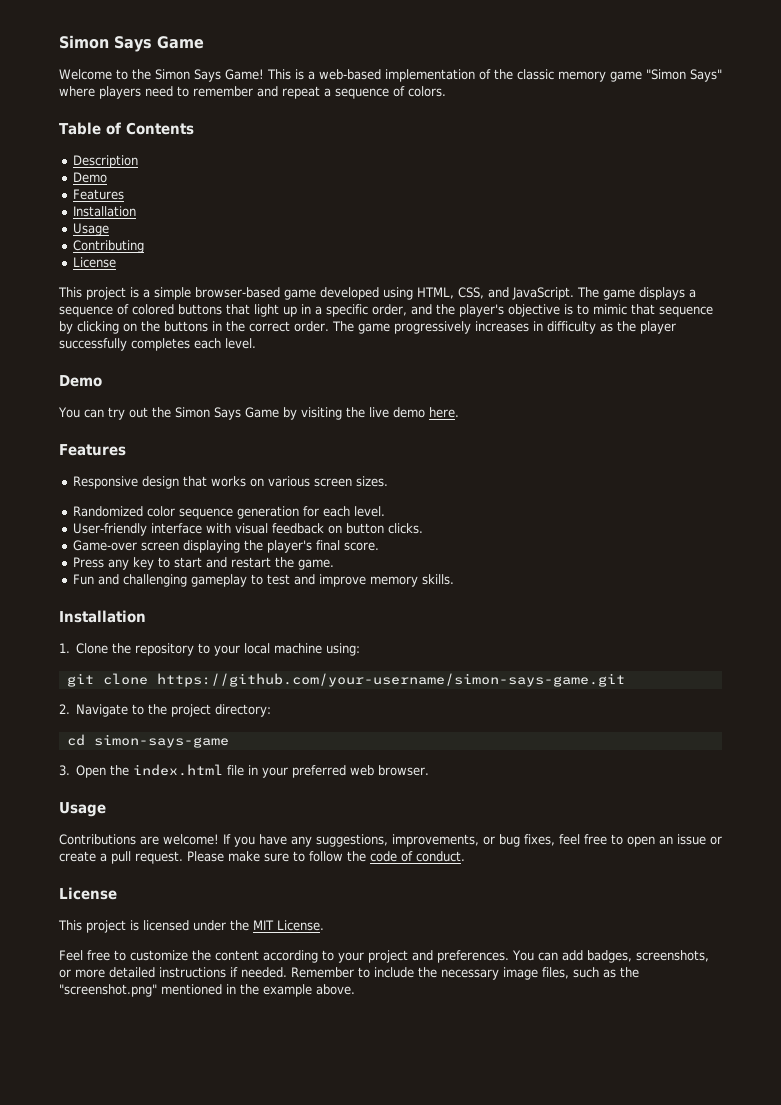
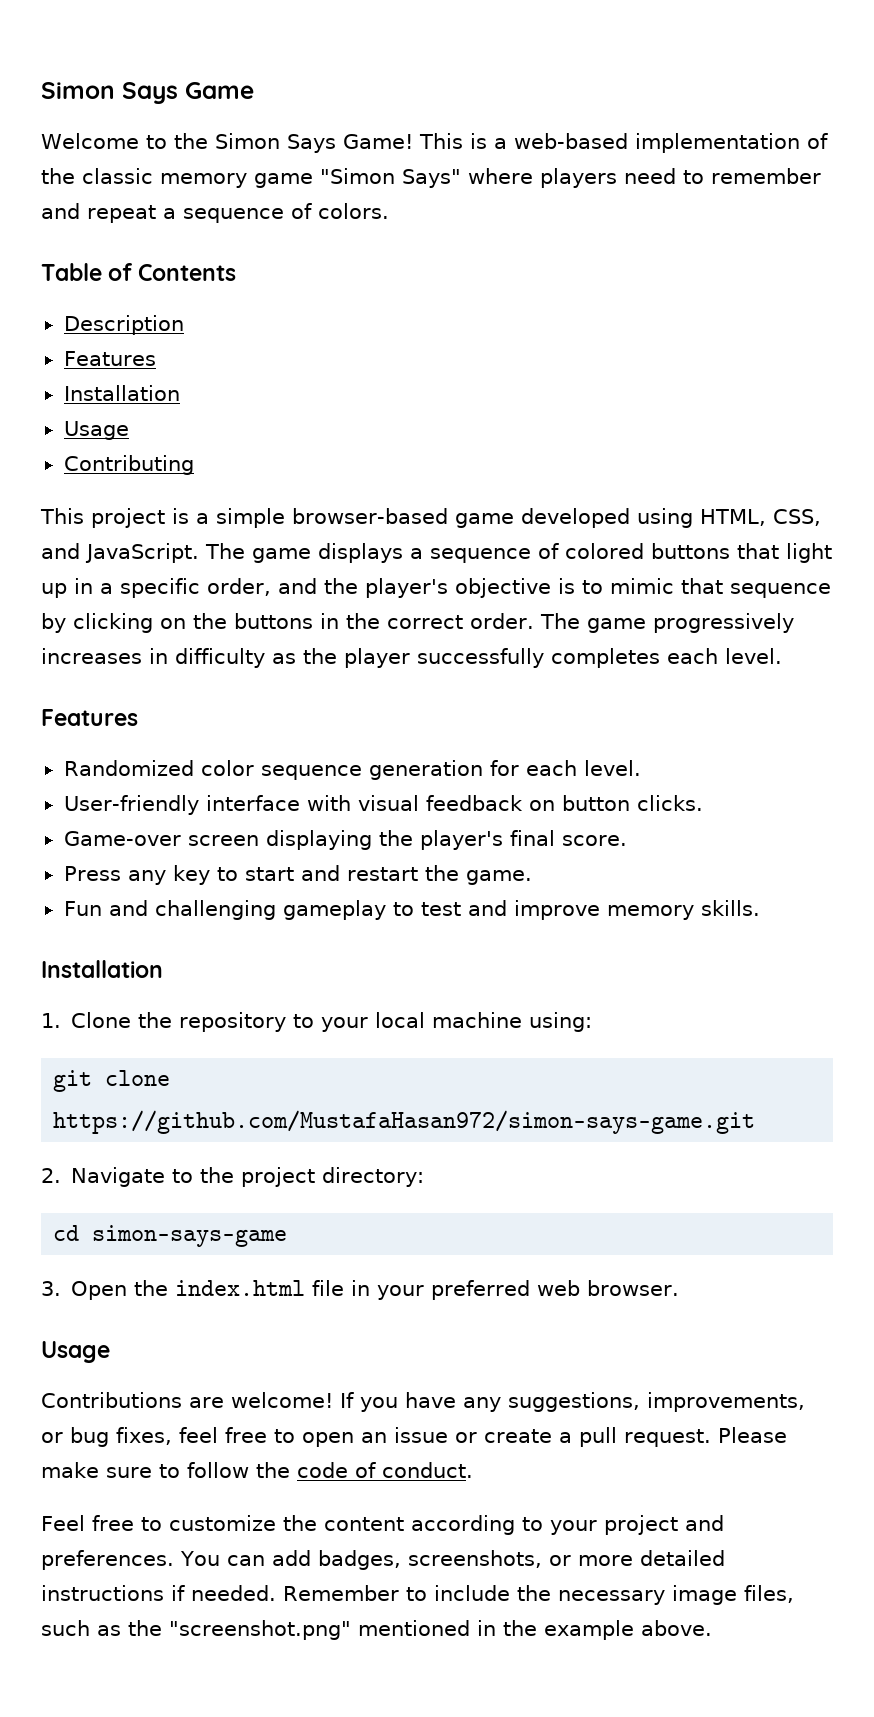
[72,172,107,183] // Demo -> (184, 325) none
[72,257,116,268] // License -> (194, 465) none
[59,375,102,387] [58,407,459,420] [59,444,126,456] [72,476,388,489] Demo // You can try out the Simon Says Game by visiting the live demo here. // Features // Responsive design that works on various screen sizes. -> [41,709,138,726] Features
[156,673,625,687] https://github.com/your-username/simon-says-game.git -> [53,1110,756,1134] https://github.com/MustafaHasan972/simon-says-game.git
[59,887,117,900] [58,920,324,933] // License // This project is licensed under the MIT License. -> (473, 1470) none

